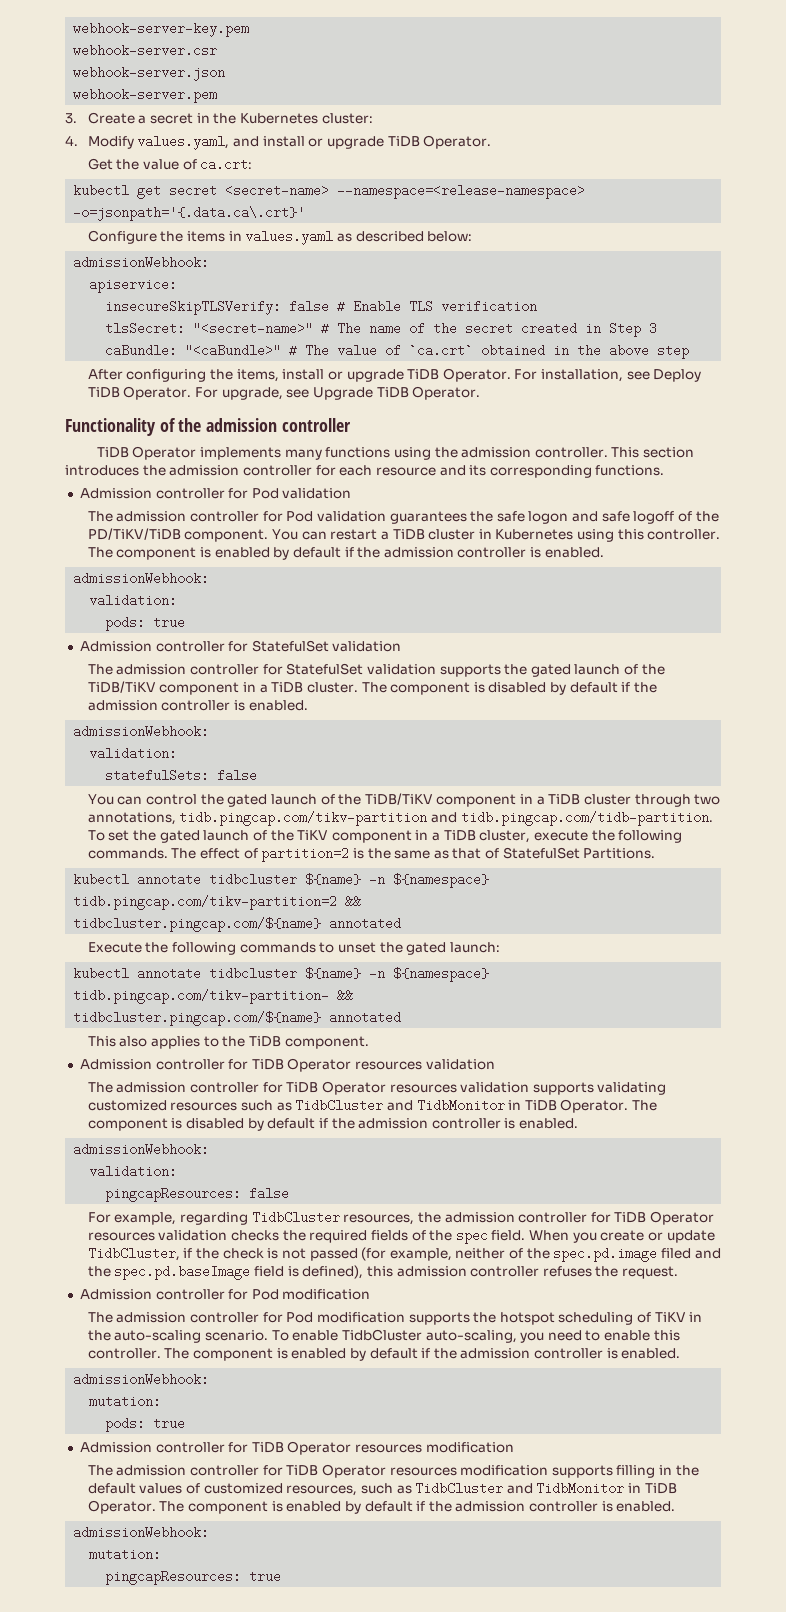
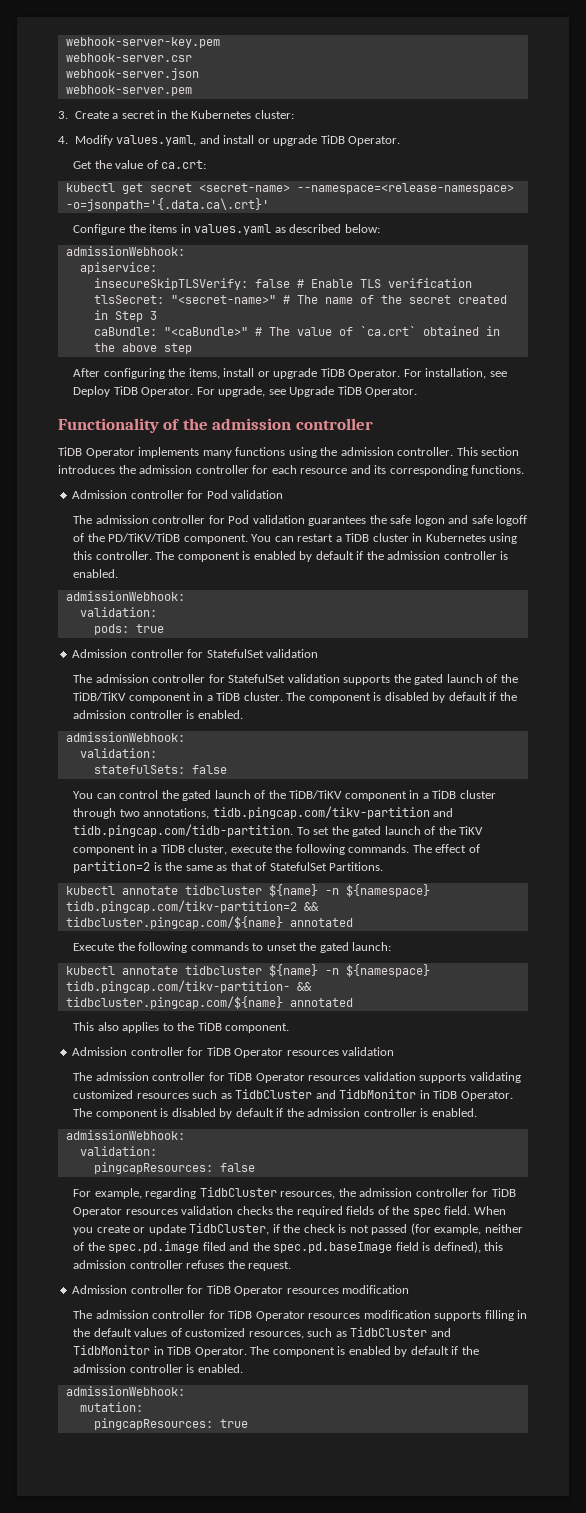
[79,1289,371,1300] [87,1312,703,1325] [87,1329,680,1343] [87,1348,681,1361] [73,1373,210,1386] [89,1395,162,1408] [105,1417,186,1432] // Admission controller for Pod modification // The admission controller for Pod modification supports the hotspot scheduling of TiKV in the auto-scaling scenario. To enable TidbCluster auto-scaling, you need to enable this controller. The component is enabled by default if the admission controller is enabled. // admissionWebhook: // mutation: // pods: true -> (292, 1266) none

